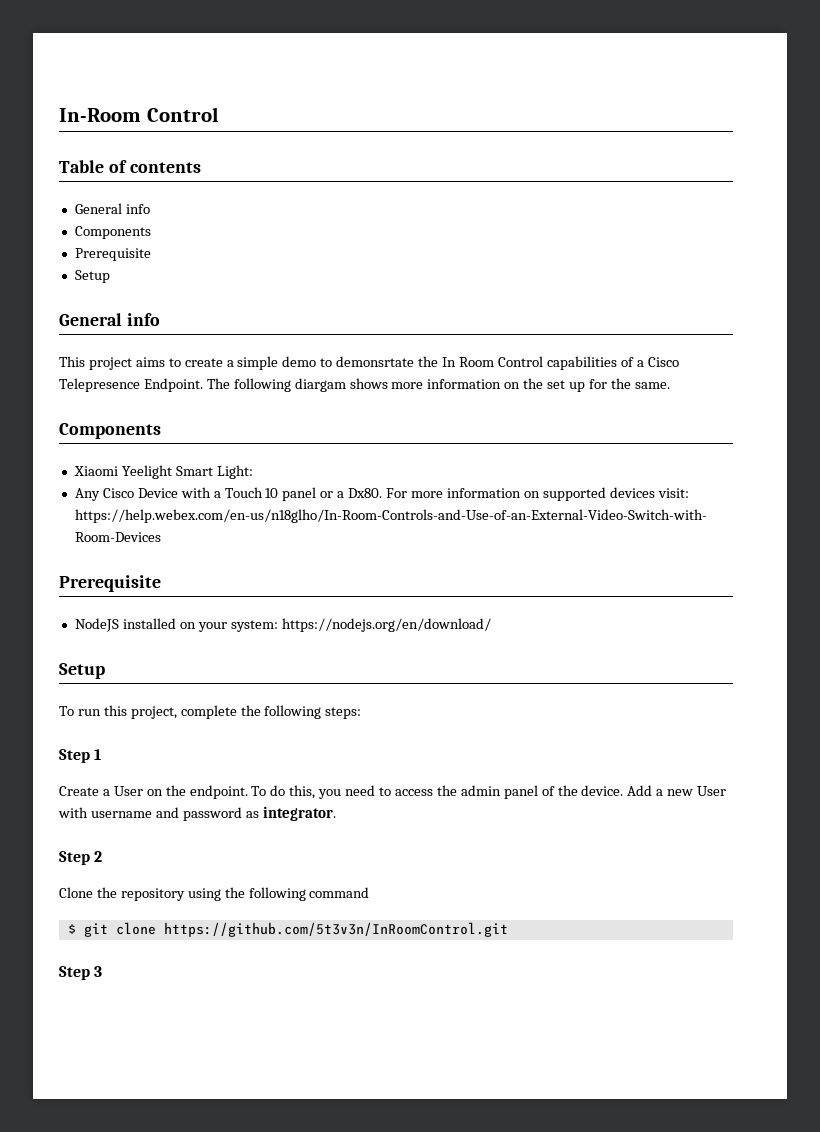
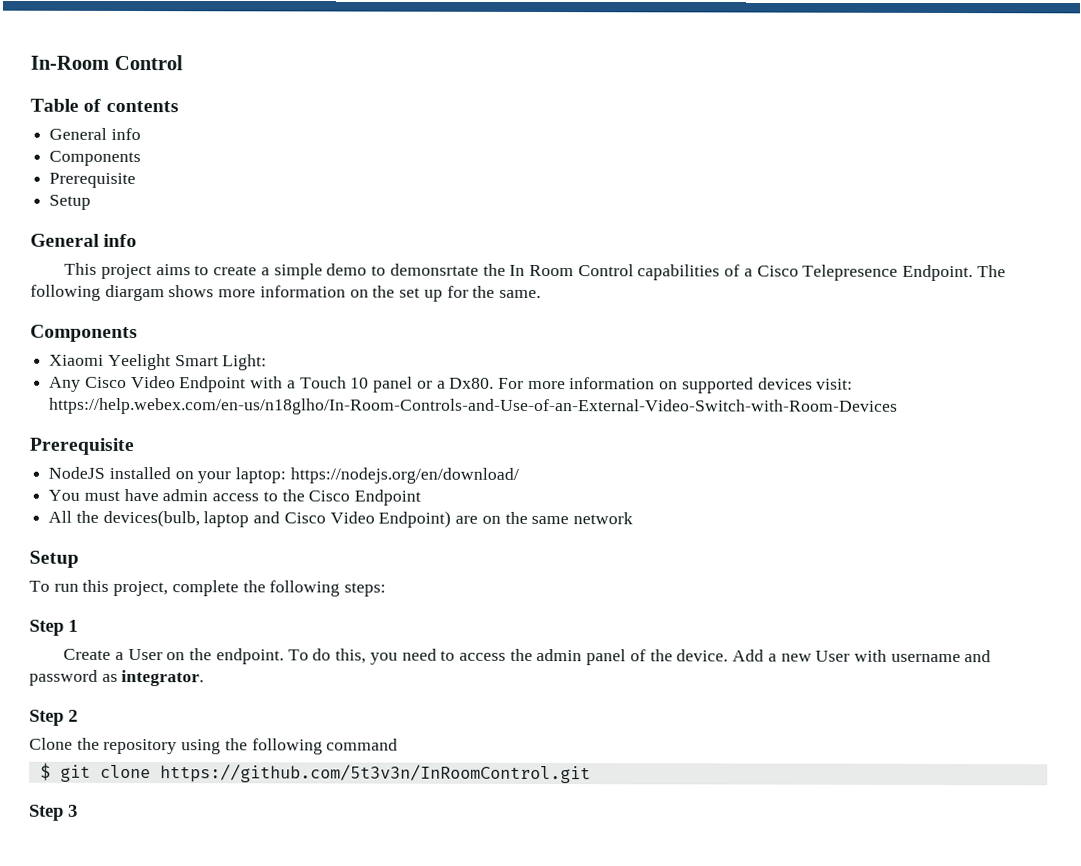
[137,488,178,498] Device -> [130,375,247,393] Video Endpoint
[230,620,278,632] system: -> [235,467,287,484] laptop:
(491, 625) none -> [48,488,422,506] [48,509,633,528] // You must have admin access to the Cisco Endpoint // All the devices(bulb, laptop and Cisco Video Endpoint) are on the same network

